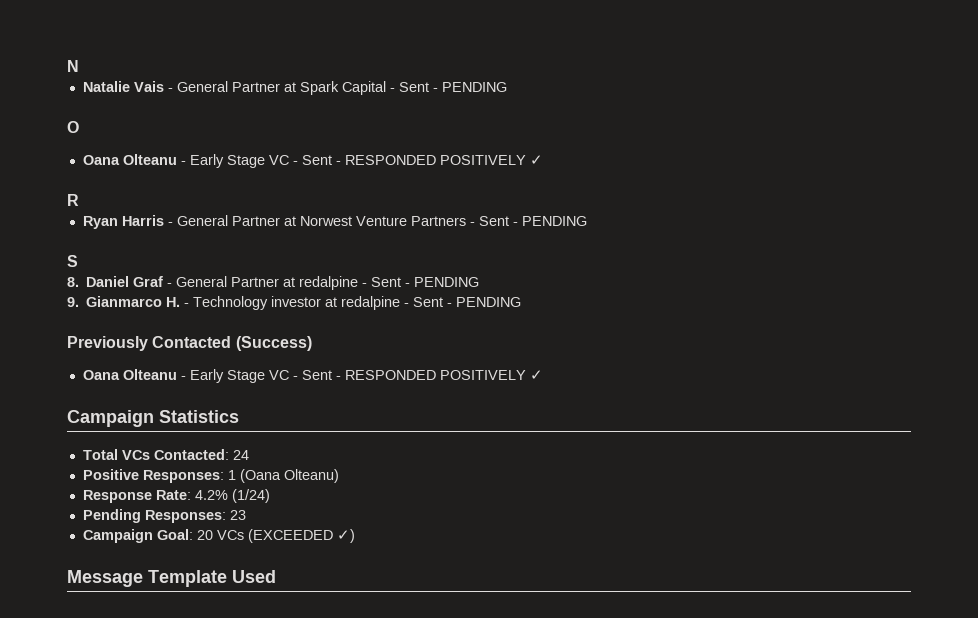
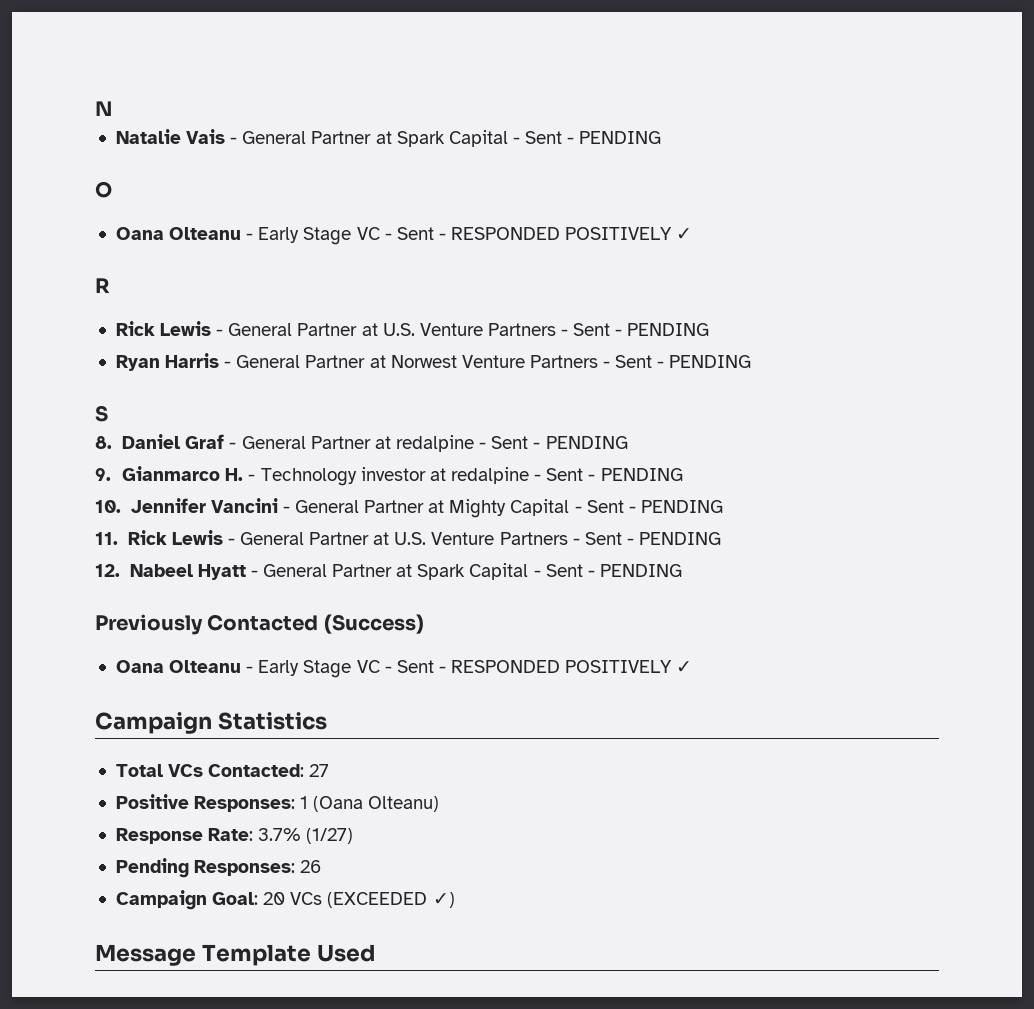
(79, 200) none -> [115,321,710,336] // Rick Lewis - General Partner at U.S. Venture Partners - Sent - PENDING
(522, 302) none -> [95,498,723,518] [95,530,722,545] [95,563,682,580] // 10. Jennifer Vancini - General Partner at Mighty Capital - Sent - PENDING // 11. Rick Lewis - General Partner at U.S. Venture Partners - Sent - PENDING // 12. Nabeel Hyatt - General Partner at Spark Capital - Sent - PENDING
[232,450,249,460] 24 -> [309,764,330,777] 27
[194,489,270,503] 4.2% (1/24) -> [258,828,354,844] 3.7% (1/27)
[229,510,246,520] 23 -> [300,860,322,873] 26

